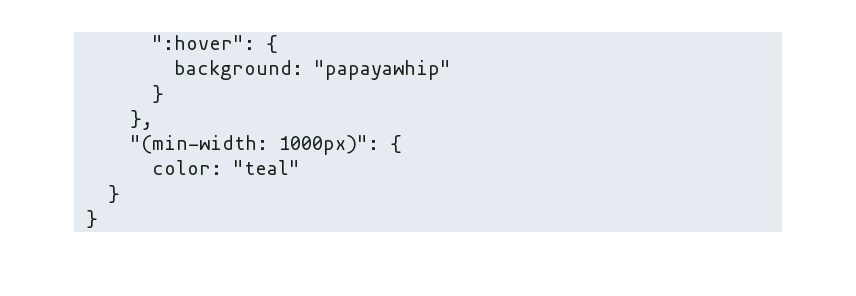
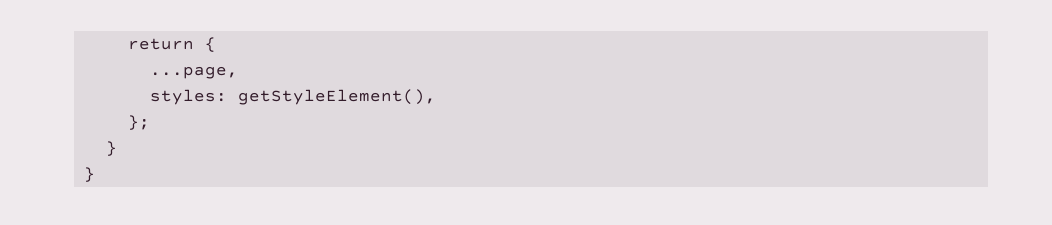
[151,35,278,53] [173,60,451,80] [151,85,164,103] [129,110,153,130] [129,135,402,155] [151,160,300,175] ":hover": { // background: "papayawhip" // } // }, // "(min-width: 1000px)": { // color: "teal" -> [127,37,216,52] [149,66,238,79] [149,89,436,105] [127,115,150,130] return { // ...page, // styles: getStyleElement(), // };

